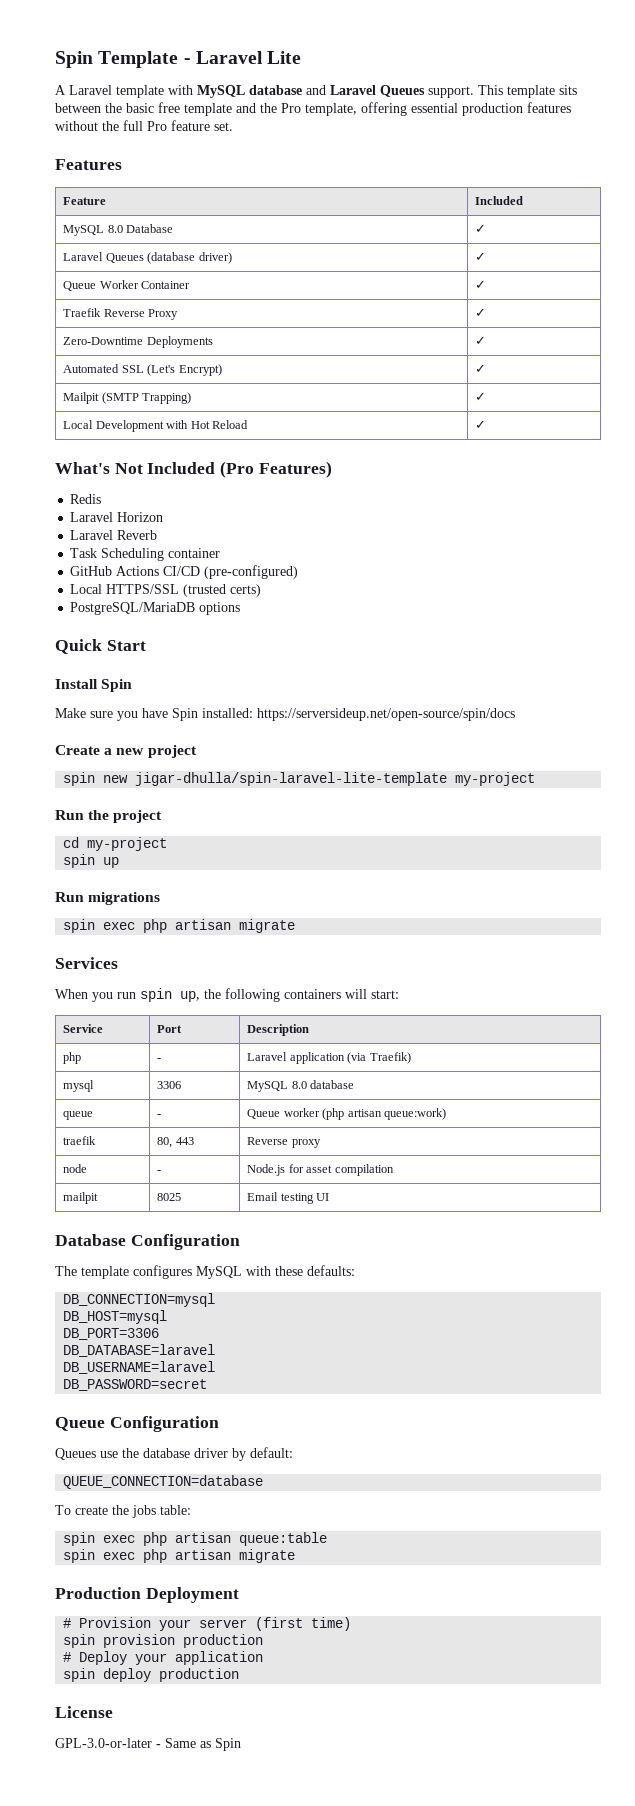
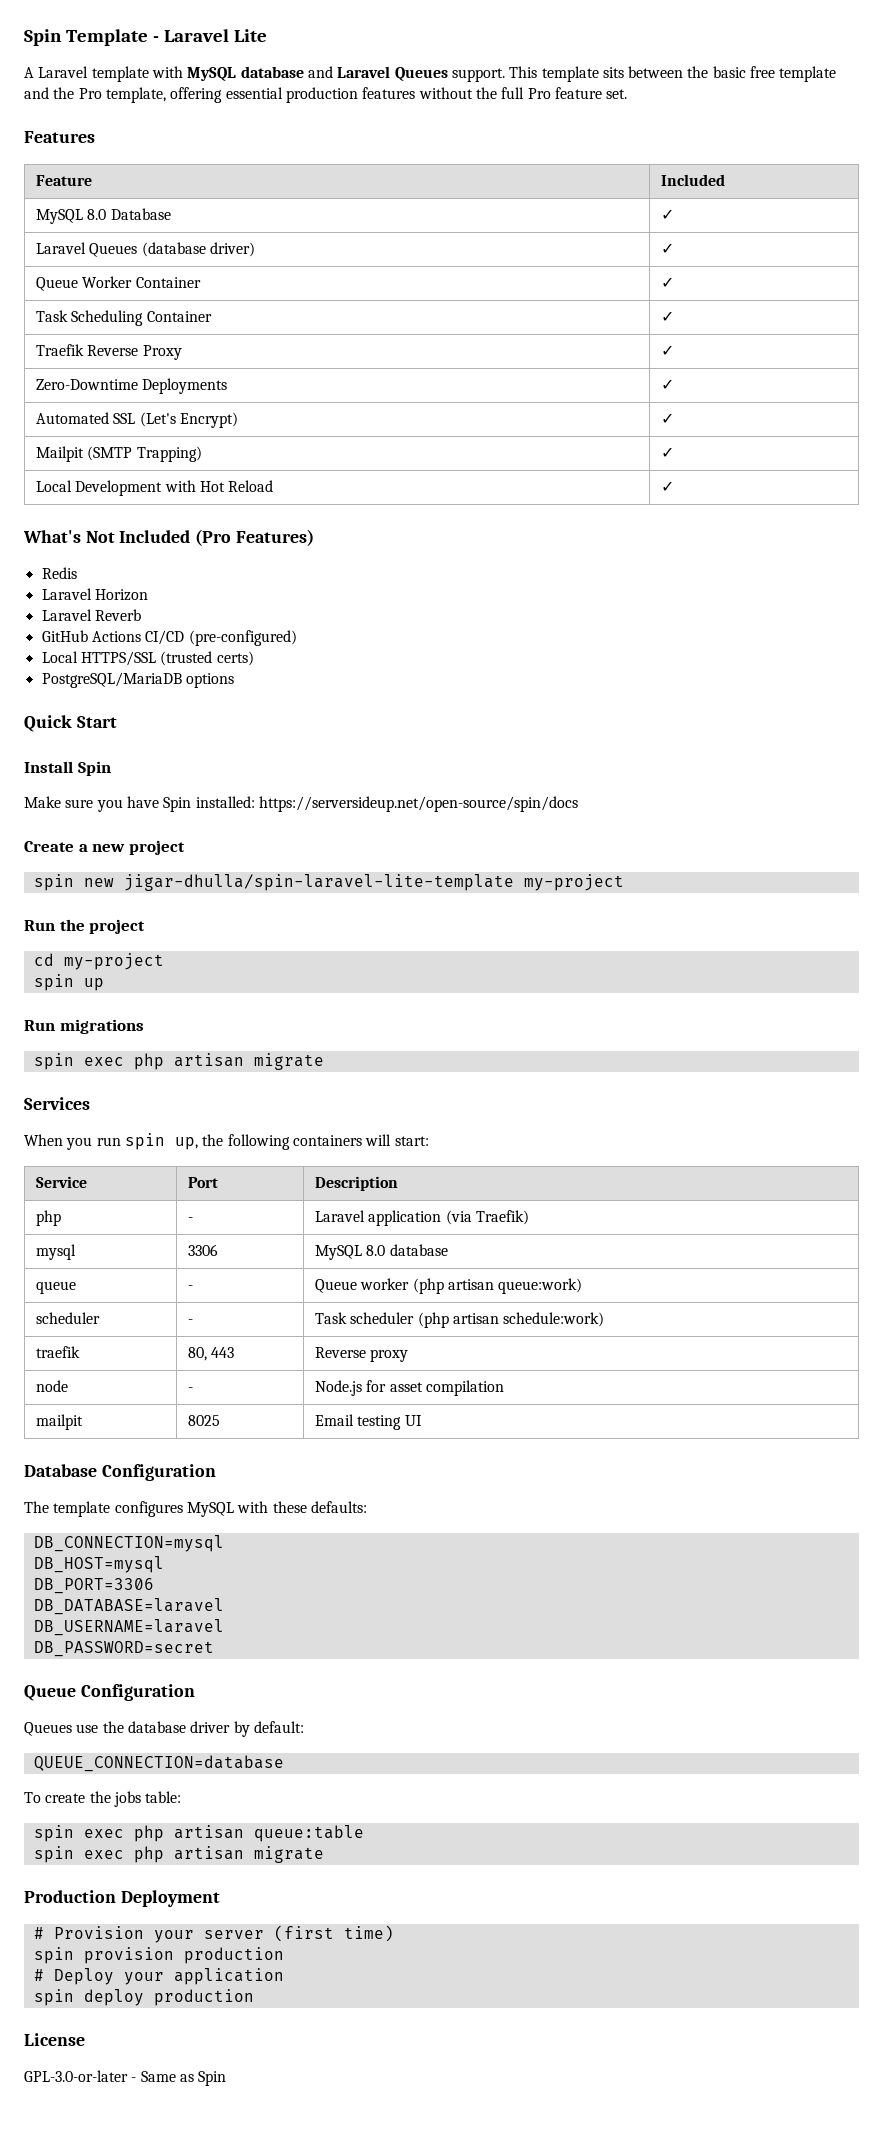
(487, 284) none -> [36,310,212,326] [661,311,675,322] // Task Scheduling Container | ✓
[70,548,221,561] // Task Scheduling container -> (141, 615) none
(446, 1114) none -> [36,1312,101,1324] [188,1319,194,1324] [315,1312,605,1328] // scheduler | - | Task scheduler (php artisan schedule:work)

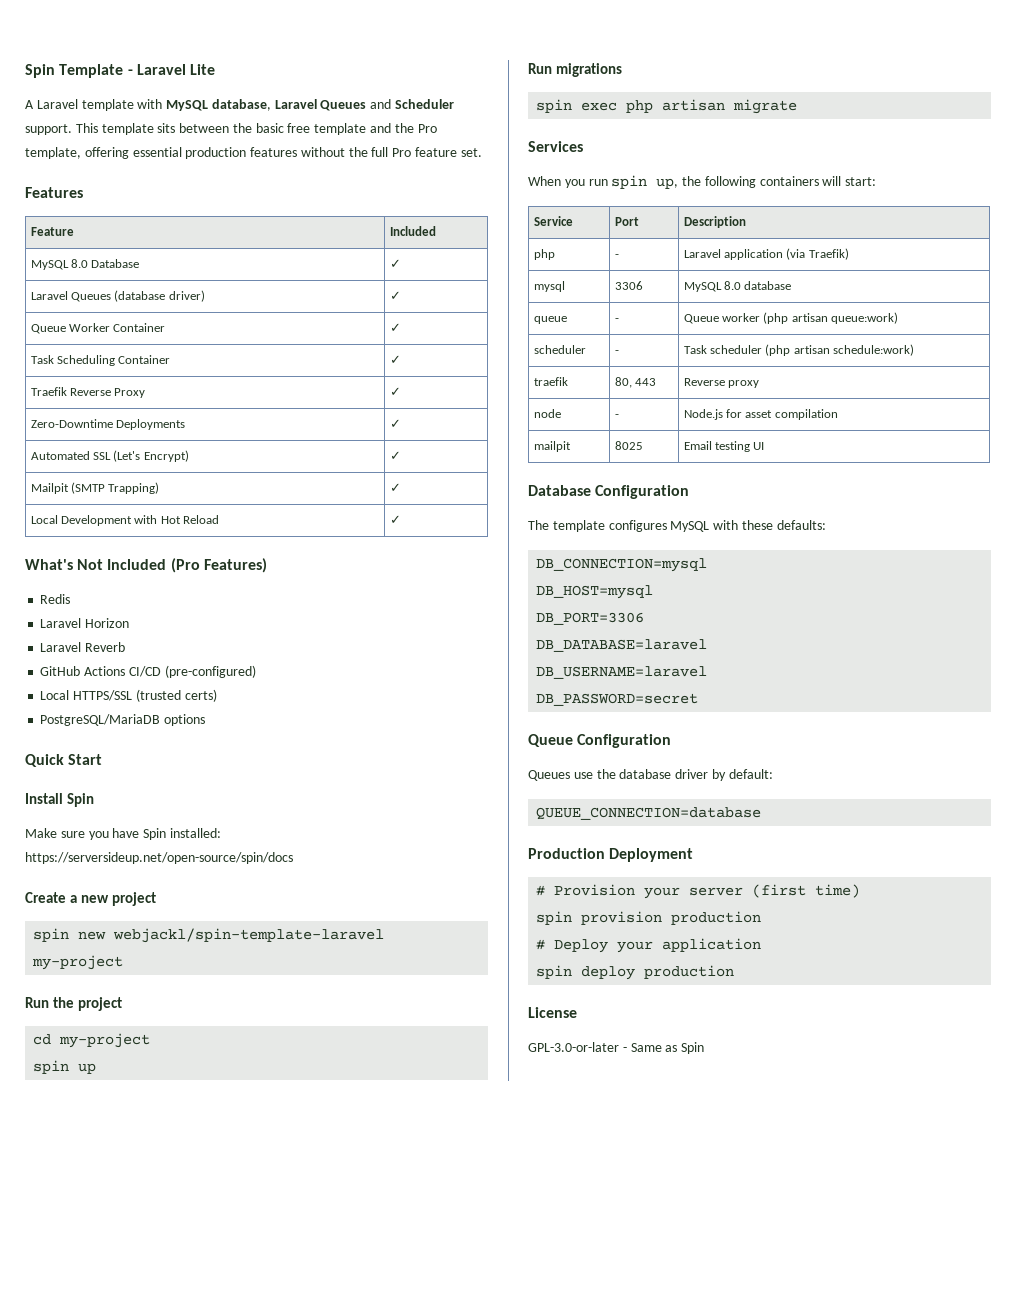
[240,66,448,81] database and Laravel Queues -> [211,99,455,111] database, Laravel Queues and Scheduler
[123,874,514,891] jigar-dhulla/spin-laravel-lite-template -> [113,928,385,943] webjackl/spin-template-laravel
[24,1791,182,1807] [33,1825,364,1842] [33,1846,324,1863] // To create the jobs table: // spin exec php artisan queue:table // spin exec php artisan migrate -> (762, 813) none

